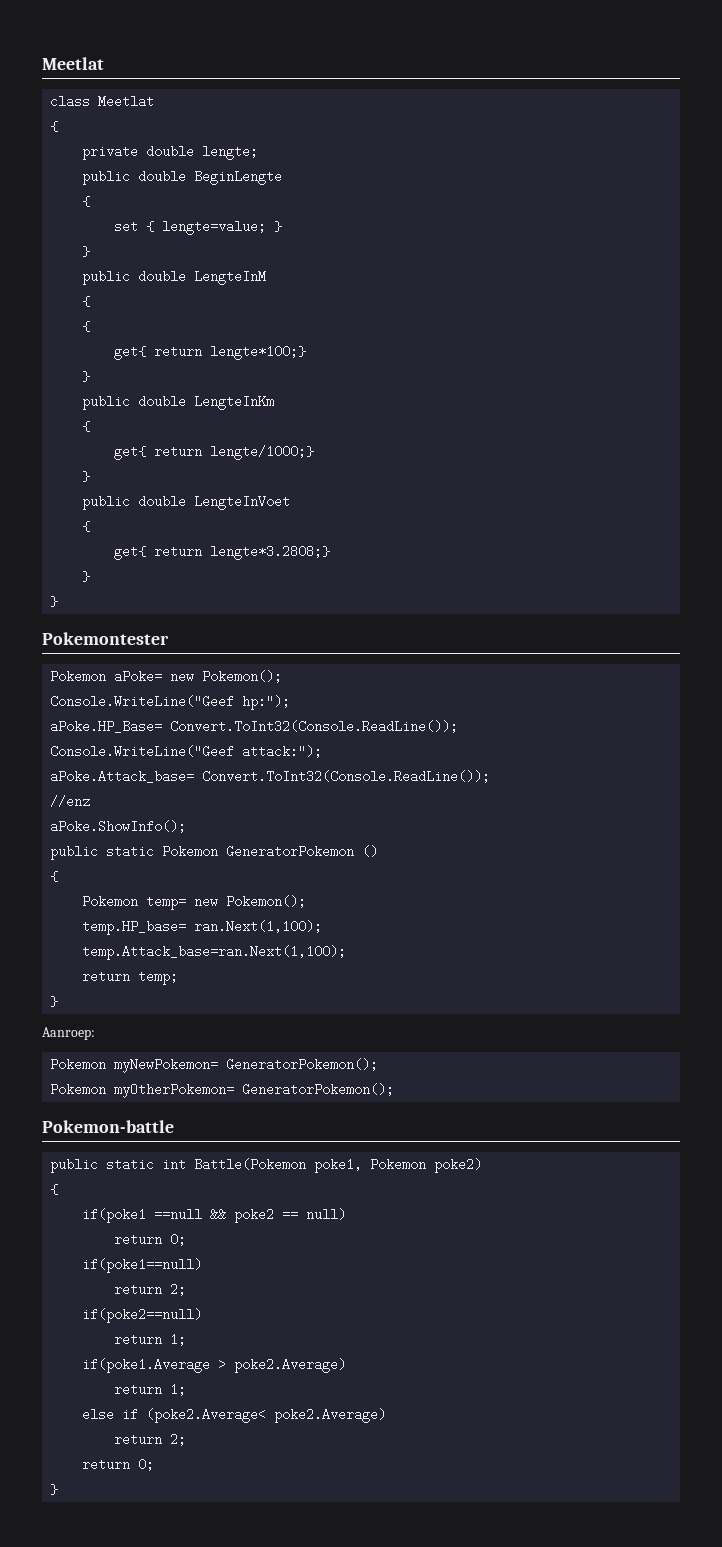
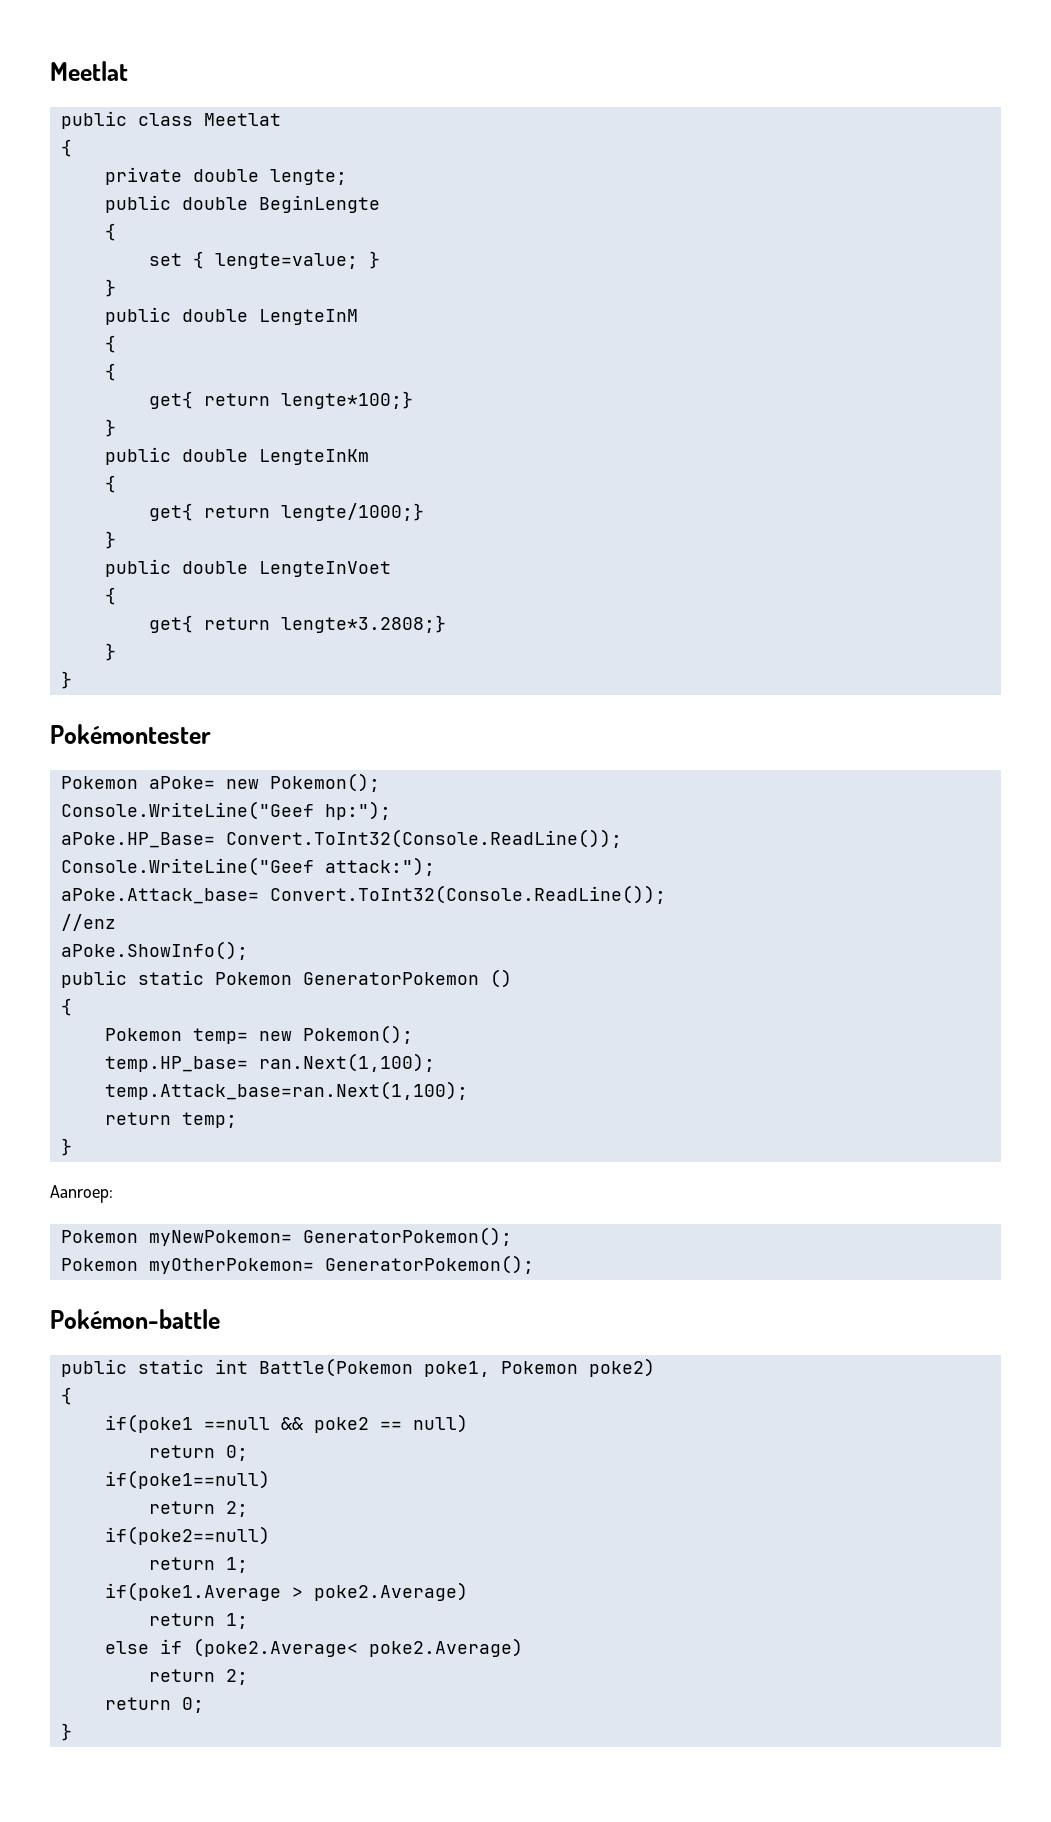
[42,57,104,70] Meetlat // -> [50,61,128,81] [60,111,127,129] Meetlat // public
[42,632,169,645] Pokemontester -> [50,724,211,744] Pokémontester
[42,1120,174,1133] Pokemon-battle -> [50,1309,220,1329] Pokémon-battle

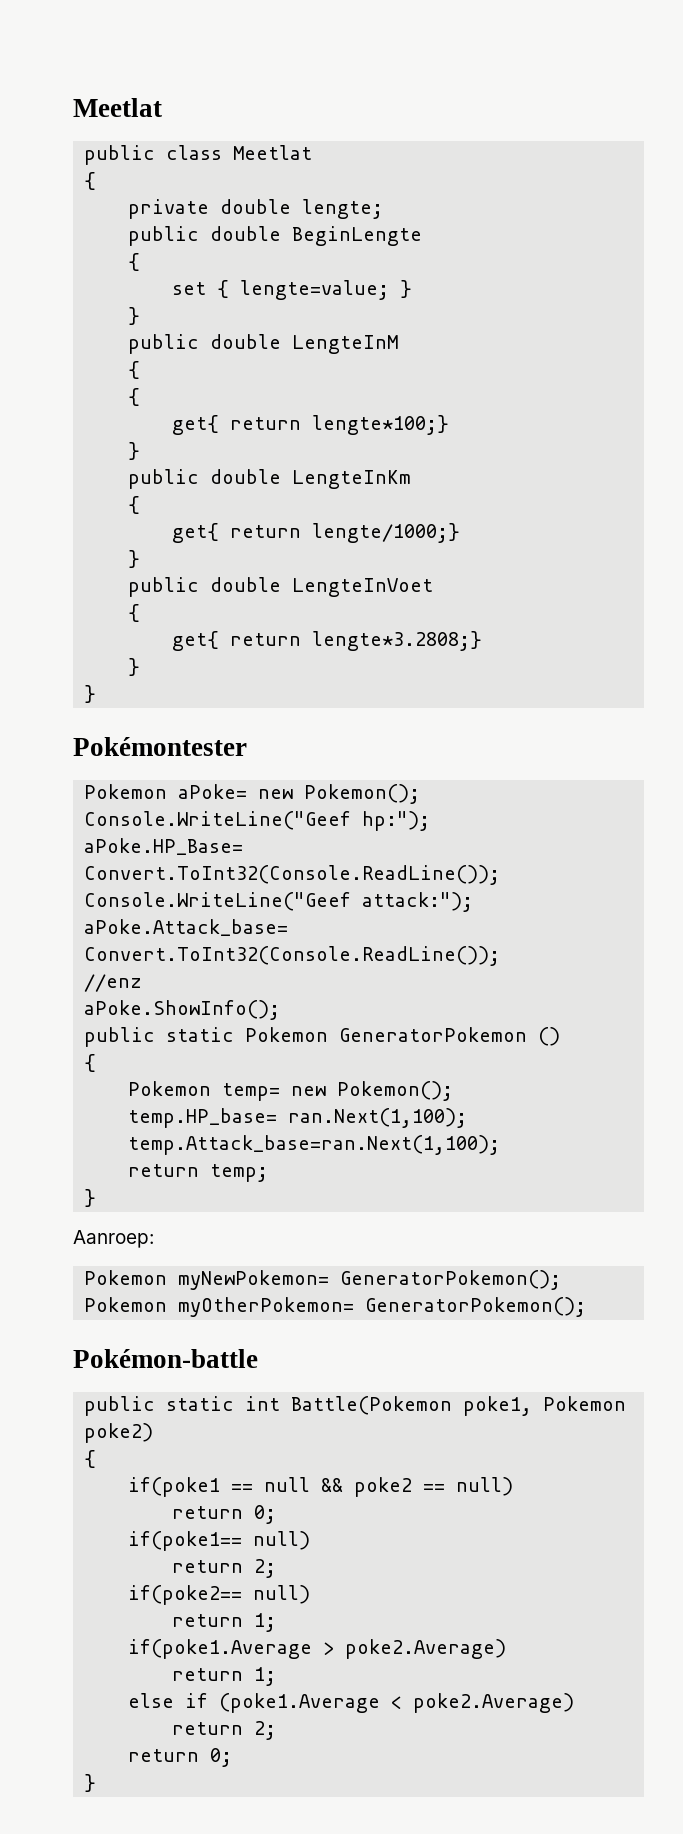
[203,1417,270,1430] ==null -> [231,1477,311,1492] == null
[104,1470,270,1489] [148,1501,248,1517] [104,1526,270,1545] if(poke1==null) // return 2; // if(poke2==null) -> [128,1531,311,1551] [172,1559,277,1578] [128,1585,311,1605] if(poke1== null) // return 2; // if(poke2== null)
[192,1638,358,1657] (poke2.Average< -> [219,1693,403,1713] (poke1.Average <

